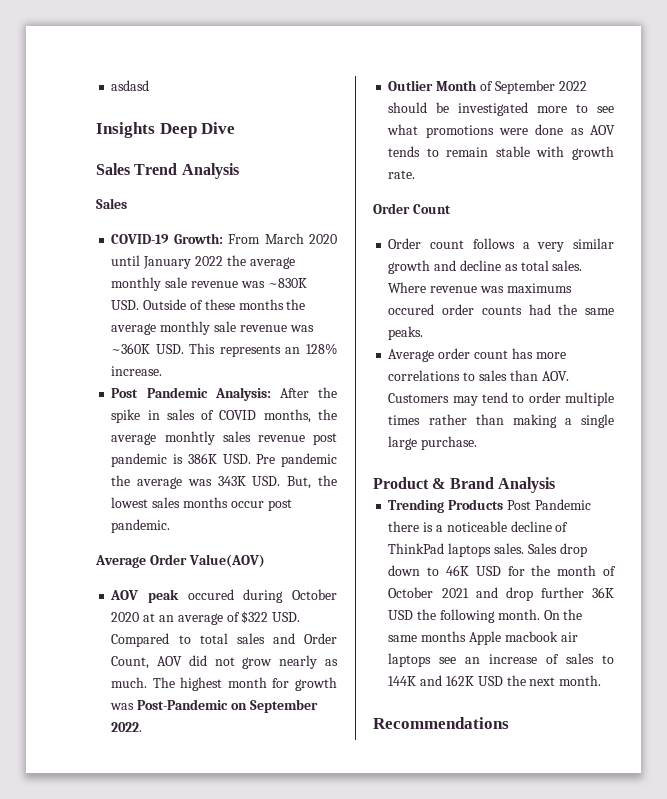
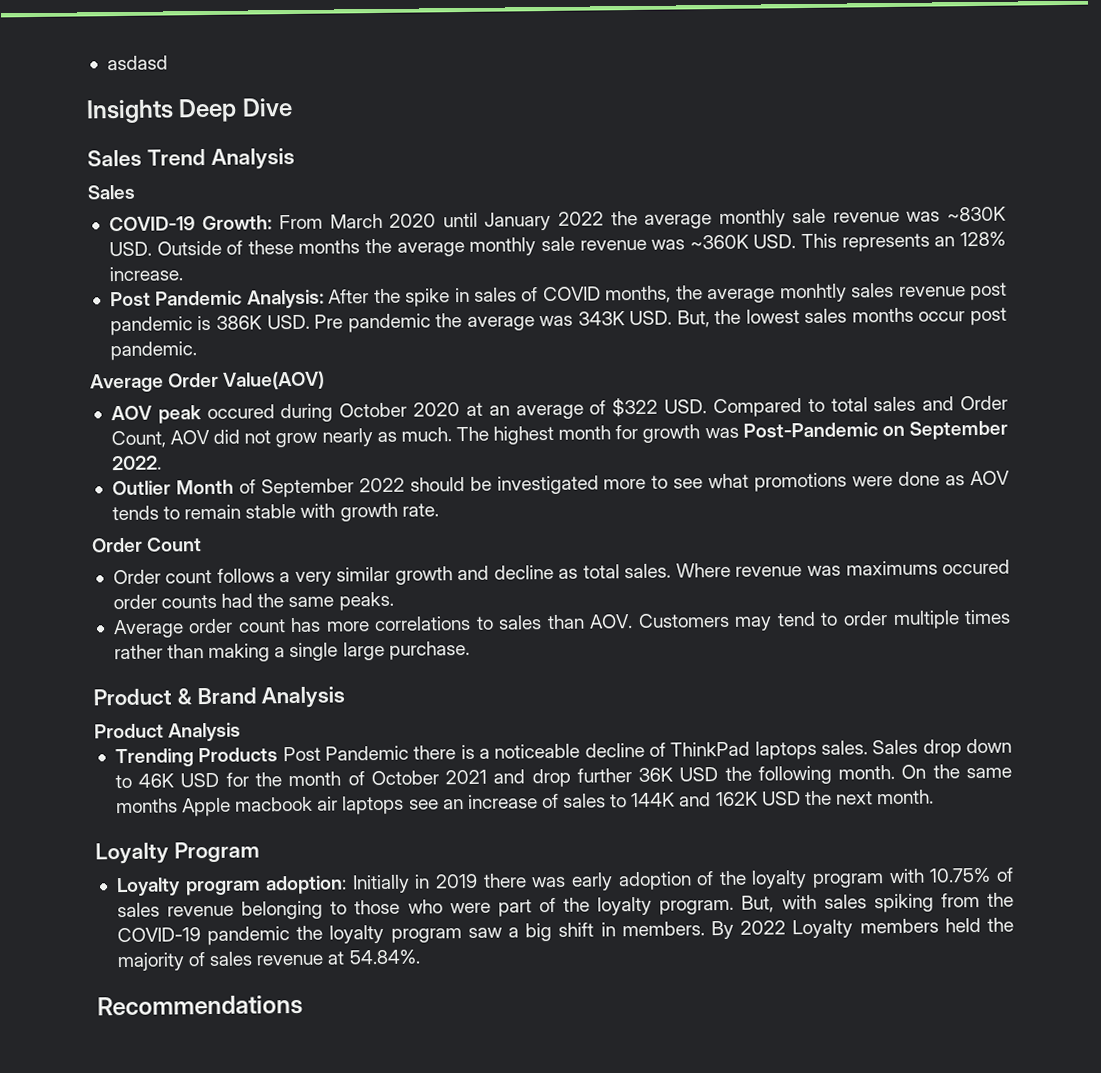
(555, 485) none -> [94,722,242,742] // Product Analysis
(602, 680) none -> [95,841,260,865] [115,867,1015,897] [116,892,1014,920] [116,917,1015,946] [116,949,420,972] // Loyalty Program // Loyalty program adoption: Initially in 2019 there was early adoption of the loyalty program with 10.75% of sales revenue belonging to those who were part of the loyalty program. But, with sales spiking from the COVID-19 pandemic the loyalty program saw a big shift in members. By 2022 Loyalty members held the majority of sales revenue at 54.84%.

